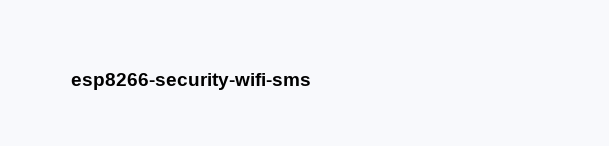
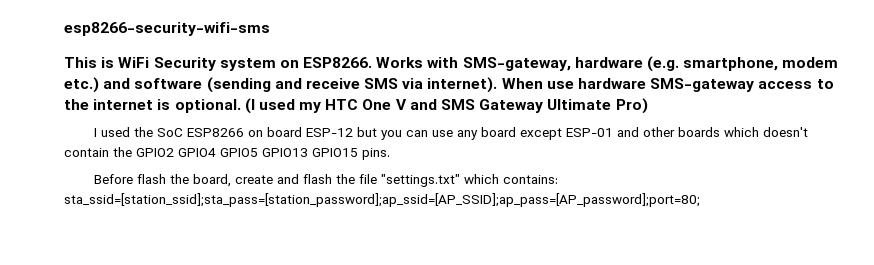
(311, 81) none -> [64,56,839,72] [64,77,834,93] [64,98,648,114] [94,127,809,140] [64,147,390,160] [94,174,559,187] [64,193,700,207] // This is WiFi Security system on ESP8266. Works with SMS-gateway, hardware (e.g. smartphone, modem etc.) and software (sending and receive SMS via internet). When use hardware SMS-gateway access to the internet is optional. (I used my HTC One V and SMS Gateway Ultimate Pro) // I used the SoC ESP8266 on board ESP-12 but you can use any board except ESP-01 and other boards which doesn't contain the GPIO2 GPIO4 GPIO5 GPIO13 GPIO15 pins. // Before flash the board, create and flash the file "settings.txt" which contains: sta_ssid=[station_ssid];sta_pass=[station_password];ap_ssid=[AP_SSID];ap_pass=[AP_password];port=80;

